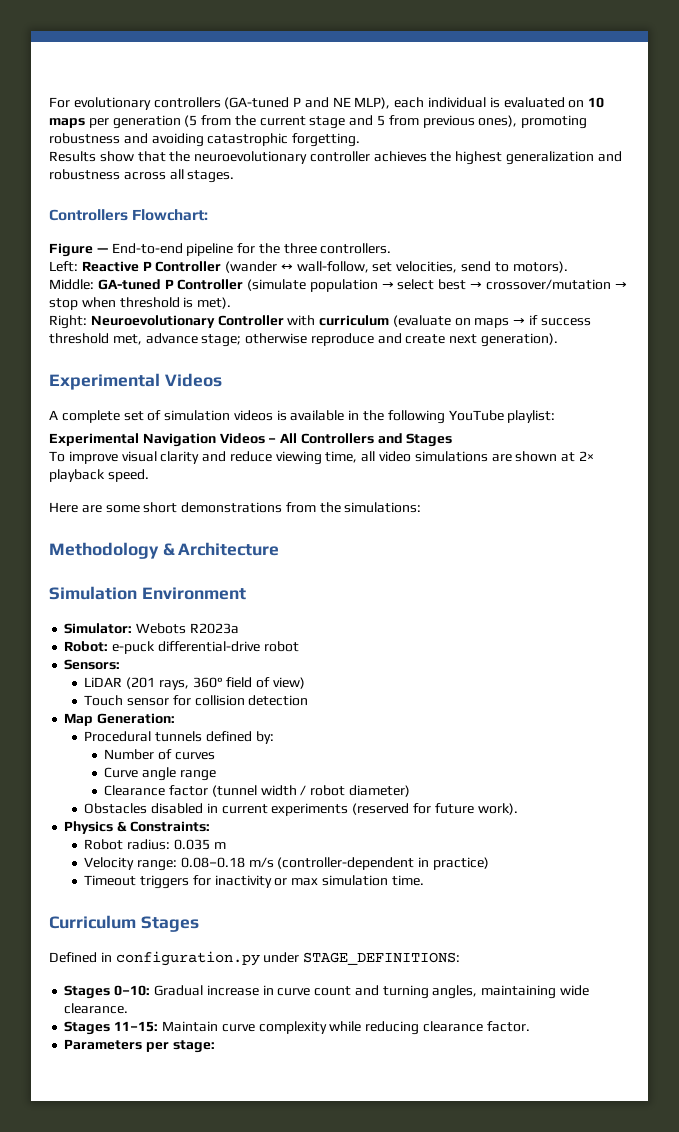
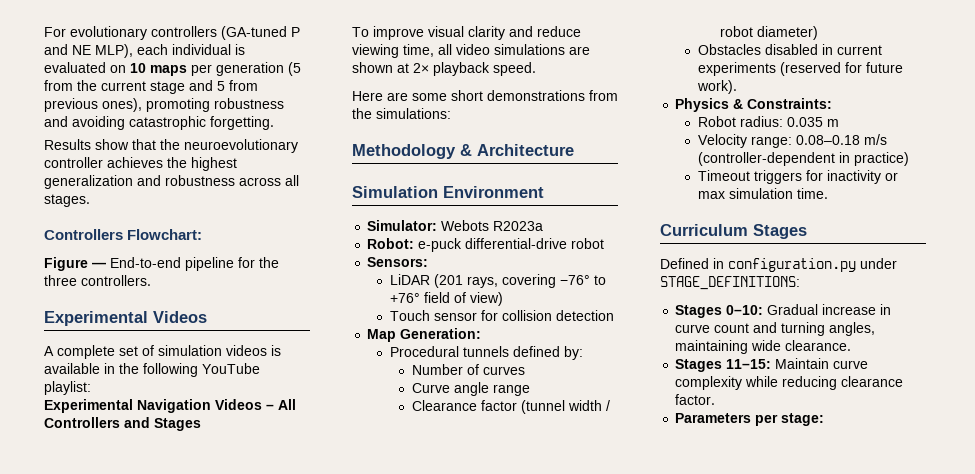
[49,261,568,273] [49,279,627,292] [49,297,232,310] [49,315,591,329] [49,333,559,347] // Left: Reactive P Controller (wander ↔ wall-follow, set velocities, send to motors). // Middle: GA-tuned P Controller (simulate population → select best → crossover/mutation → stop when threshold is met). // Right: Neuroevolutionary Controller with curriculum (evaluate on maps → if success threshold met, advance stage; otherwise reproduce and create next generation). -> (151, 280) none
[192,677,223,688] 360° -> [501,274,606,288] [389,293,420,303] covering −76° to +76°

